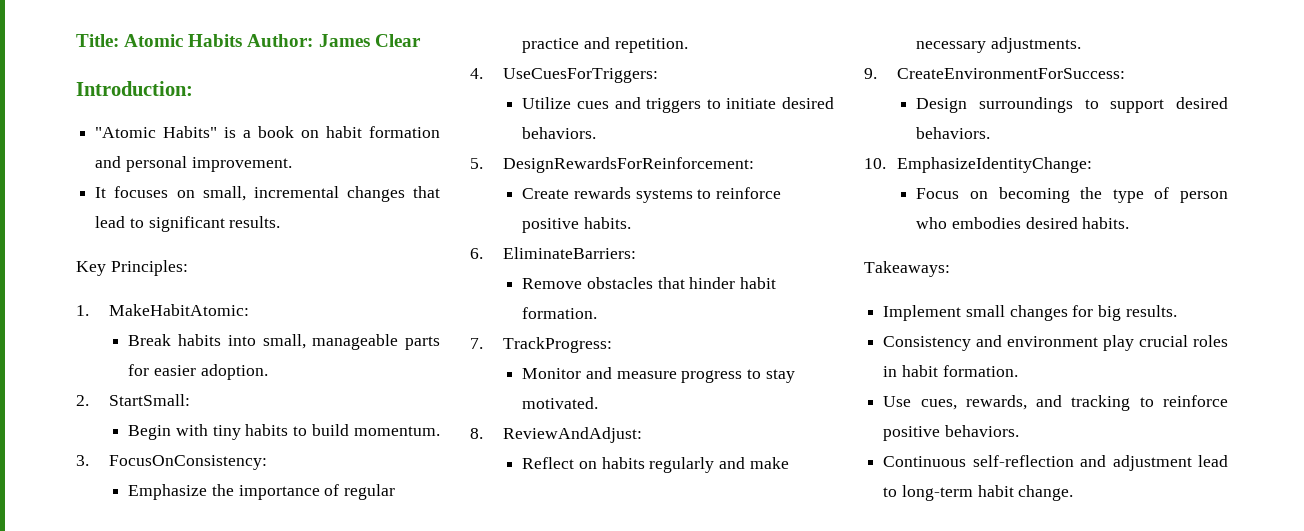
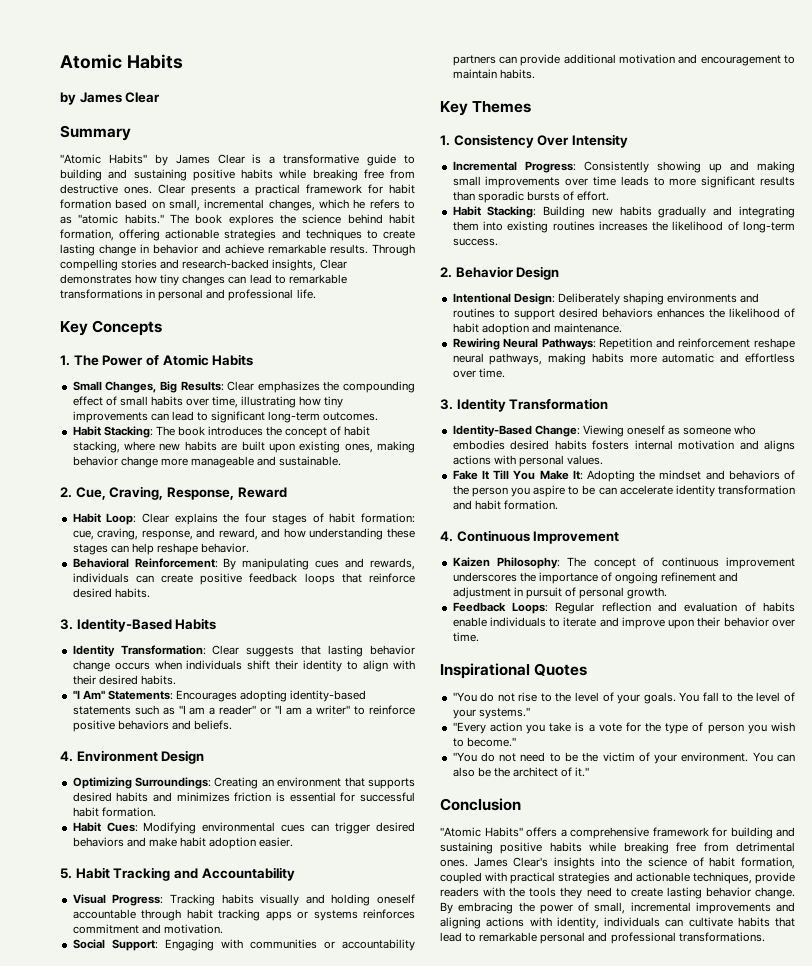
[76,34,314,47] Title: Atomic Habits Author: -> [60,54,183,69] [60,92,76,105] Atomic Habits // by
[76,81,193,96] [95,126,441,138] [95,156,292,172] [95,186,440,202] [95,216,281,232] [76,260,188,276] [76,304,250,316] [128,334,441,350] [128,364,268,380] [76,394,191,406] [128,424,440,440] [76,455,268,470] [128,484,396,500] [522,37,688,53] [470,68,659,83] [522,97,834,113] [522,127,597,139] [470,157,755,173] [522,187,782,203] [522,217,632,233] [470,247,637,259] [522,277,777,289] [522,307,598,319] [470,337,613,353] [522,367,795,383] [522,397,599,409] [470,427,643,443] [522,457,789,473] [916,37,1082,53] [864,68,1126,79] [916,97,1228,113] [916,127,991,139] [864,157,1093,173] [916,187,1228,203] [916,217,1130,229] [864,261,950,277] [883,305,1177,321] [883,335,1228,351] [883,365,1018,377] [883,395,1228,411] [883,425,1019,441] [883,455,1228,471] [883,485,1074,501] Introduction: // "Atomic Habits" is a book on habit formation and personal improvement. // It focuses on small, incremental changes that lead to significant results. // Key Principles: // 1. MakeHabitAtomic: // Break habits into small, manageable parts for easier adoption. // 2. StartSmall: // Begin with tiny habits to build momentum. // 3. FocusOnConsistency: // Emphasize the importance of regular practice and repetition. // 4. UseCuesForTriggers: // Utilize cues and triggers to initiate desired behaviors. // 5. DesignRewardsForReinforcement: // Create rewards systems to reinforce positive habits. // 6. EliminateBarriers: // Remove obstacles that hinder habit formation. // 7. TrackProgress: // Monitor and measure progress to stay motivated. // 8. ReviewAndAdjust: // Reflect on habits regularly and make necessary adjustments. // 9. CreateEnvironmentForSuccess: // Design surroundings to support desired behaviors. // 10. EmphasizeIdentityChange: // Focus on becoming the type of person who embodies desired habits. // Takeaways: // Implement small changes for big results. // Consistency and environment play crucial roles in habit formation. // Use cues, rewards, and tracking to reinforce positive behaviors. // Continuous self-reflection and adjustment lead to long-term habit change. -> [60,125,131,141] [60,154,415,166] [60,169,415,181] [60,184,415,196] [60,199,415,211] [60,214,415,226] [60,229,415,241] [60,244,415,256] [60,259,347,271] [60,274,347,286] [60,289,316,301] [60,320,163,336] [60,354,254,366] [72,381,415,393] [72,396,344,408] [72,411,379,423] [72,426,371,438] [72,441,415,453] [72,456,342,468] [60,486,287,500] [72,513,415,525] [72,528,415,540] [72,543,250,555] [72,558,415,570] [72,573,415,585] [72,588,150,598] [60,618,217,632] [72,645,415,657] [72,660,416,672] [72,675,176,685] [72,690,367,702] [72,705,415,715] [72,720,232,732] [60,750,205,764] [72,777,415,789] [72,792,415,802] [72,807,156,817] [72,822,415,834] [72,837,294,849] [60,867,295,881] [72,894,415,906] [72,909,416,921] [72,924,223,934] [72,939,415,951] [452,54,795,66] [452,69,535,79] [440,101,532,116] [440,134,628,148] [452,161,795,173] [452,176,795,188] [452,191,610,203] [452,206,795,218] [452,221,795,233] [452,238,498,246] [440,266,560,280] [452,293,760,305] [452,308,795,320] [452,323,622,335] [452,338,795,350] [452,353,795,365] [452,368,505,378] [440,398,609,412] [452,425,757,437] [452,440,795,452] [452,455,603,467] [452,470,795,482] [452,485,795,497] [452,500,558,510] [440,530,620,544] [452,557,795,569] [452,572,739,584] [452,587,668,599] [452,602,795,614] [452,617,795,629] [452,632,479,642] [440,663,588,679] [452,692,795,704] [452,707,530,719] [452,722,795,734] [452,737,516,747] [452,752,796,764] [452,767,590,777] [440,798,521,811] [440,827,795,839] [440,842,795,854] [440,857,795,869] [440,872,795,884] [440,887,795,899] [440,902,795,914] [440,917,795,929] [440,932,765,944] Summary // "Atomic Habits" by James Clear is a transformative guide to building and sustaining positive habits while breaking free from destructive ones. Clear presents a practical framework for habit formation based on small, incremental changes, which he refers to as "atomic habits." The book explores the science behind habit formation, offering actionable strategies and techniques to create lasting change in behavior and achieve remarkable results. Through compelling stories and research-backed insights, Clear demonstrates how tiny changes can lead to remarkable transformations in personal and professional life. // Key Concepts // 1. The Power of Atomic Habits // Small Changes, Big Results: Clear emphasizes the compounding effect of small habits over time, illustrating how tiny improvements can lead to significant long-term outcomes. // Habit Stacking: The book introduces the concept of habit stacking, where new habits are built upon existing ones, making behavior change more manageable and sustainable. // 2. Cue, Craving, Response, Reward // Habit Loop: Clear explains the four stages of habit formation: cue, craving, response, and reward, and how understanding these stages can help reshape behavior. // Behavioral Reinforcement: By manipulating cues and rewards, individuals can create positive feedback loops that reinforce desired habits. // 3. Identity-Based Habits // Identity Transformation: Clear suggests that lasting behavior change occurs when individuals shift their identity to align with their desired habits. // "I Am" Statements: Encourages adopting identity-based statements such as "I am a reader" or "I am a writer" to reinforce positive behaviors and beliefs. // 4. Environment Design // Optimizing Surroundings: Creating an environment that supports desired habits and minimizes friction is essential for successful habit formation. // Habit Cues: Modifying environmental cues can trigger desired behaviors and make habit adoption easier. // 5. Habit Tracking and Accountability // Visual Progress: Tracking habits visually and holding oneself accountable through habit tracking apps or systems reinforces commitment and motivation. // Social Support: Engaging with communities or accountability partners can provide additional motivation and encouragement to maintain habits. // Key Themes // 1. Consistency Over Intensity // Incremental Progress: Consistently showing up and making small improvements over time leads to more significant results than sporadic bursts of effort. // Habit Stacking: Building new habits gradually and integrating them into existing routines increases the likelihood of long-term success. // 2. Behavior Design // Intentional Design: Deliberately shaping environments and routines to support desired behaviors enhances the likelihood of habit adoption and maintenance. // Rewiring Neural Pathways: Repetition and reinforcement reshape neural pathways, making habits more automatic and effortless over time. // 3. Identity Transformation // Identity-Based Change: Viewing oneself as someone who embodies desired habits fosters internal motivation and aligns actions with personal values. // Fake It Till You Make It: Adopting the mindset and behaviors of the person you aspire to be can accelerate identity transformation and habit formation. // 4. Continuous Improvement // Kaizen Philosophy: The concept of continuous improvement underscores the importance of ongoing refinement and adjustment in pursuit of personal growth. // Feedback Loops: Regular reflection and evaluation of habits enable individuals to iterate and improve upon their behavior over time. // Inspirational Quotes // "You do not rise to the level of your goals. You fall to the level of your systems." // "Every action you take is a vote for the type of person you wish to become." // "You do not need to be the victim of your environment. You can also be the architect of it." // Conclusion // "Atomic Habits" offers a comprehensive framework for building and sustaining positive habits while breaking free from detrimental ones. James Clear's insights into the science of habit formation, coupled with practical strategies and actionable techniques, provide readers with the tools they need to create lasting behavior change. By embracing the power of small, incremental improvements and aligning actions with identity, individuals can cultivate habits that lead to remarkable personal and professional transformations.

